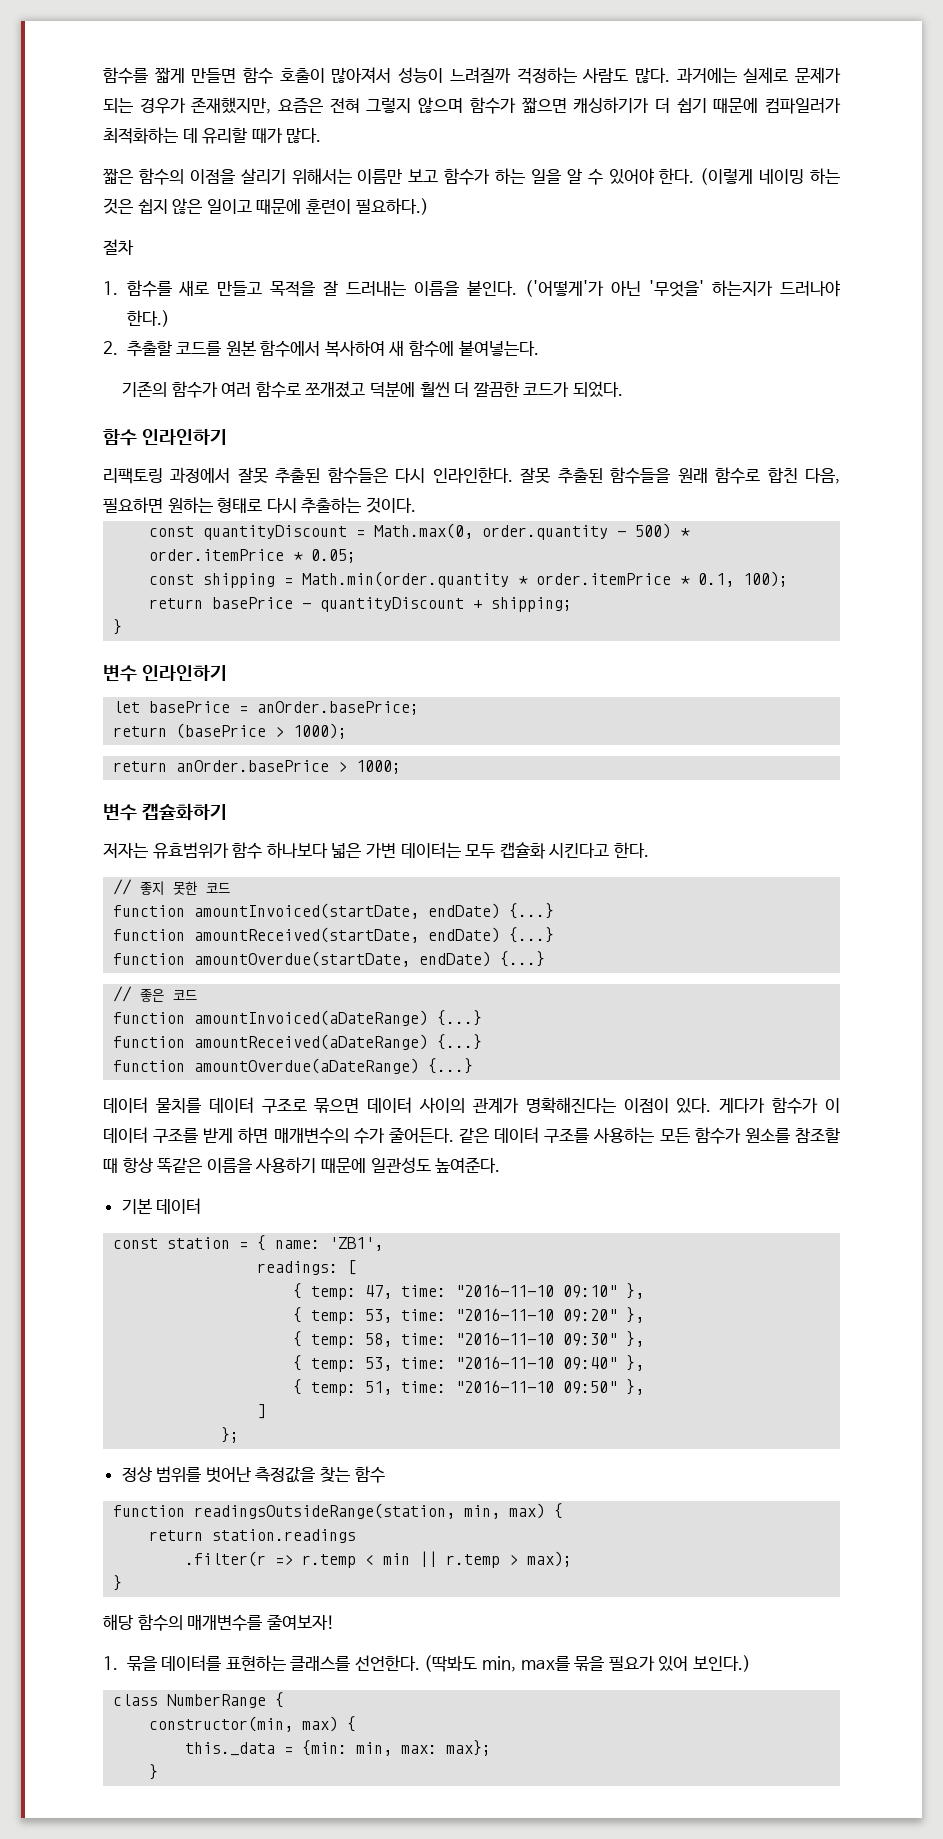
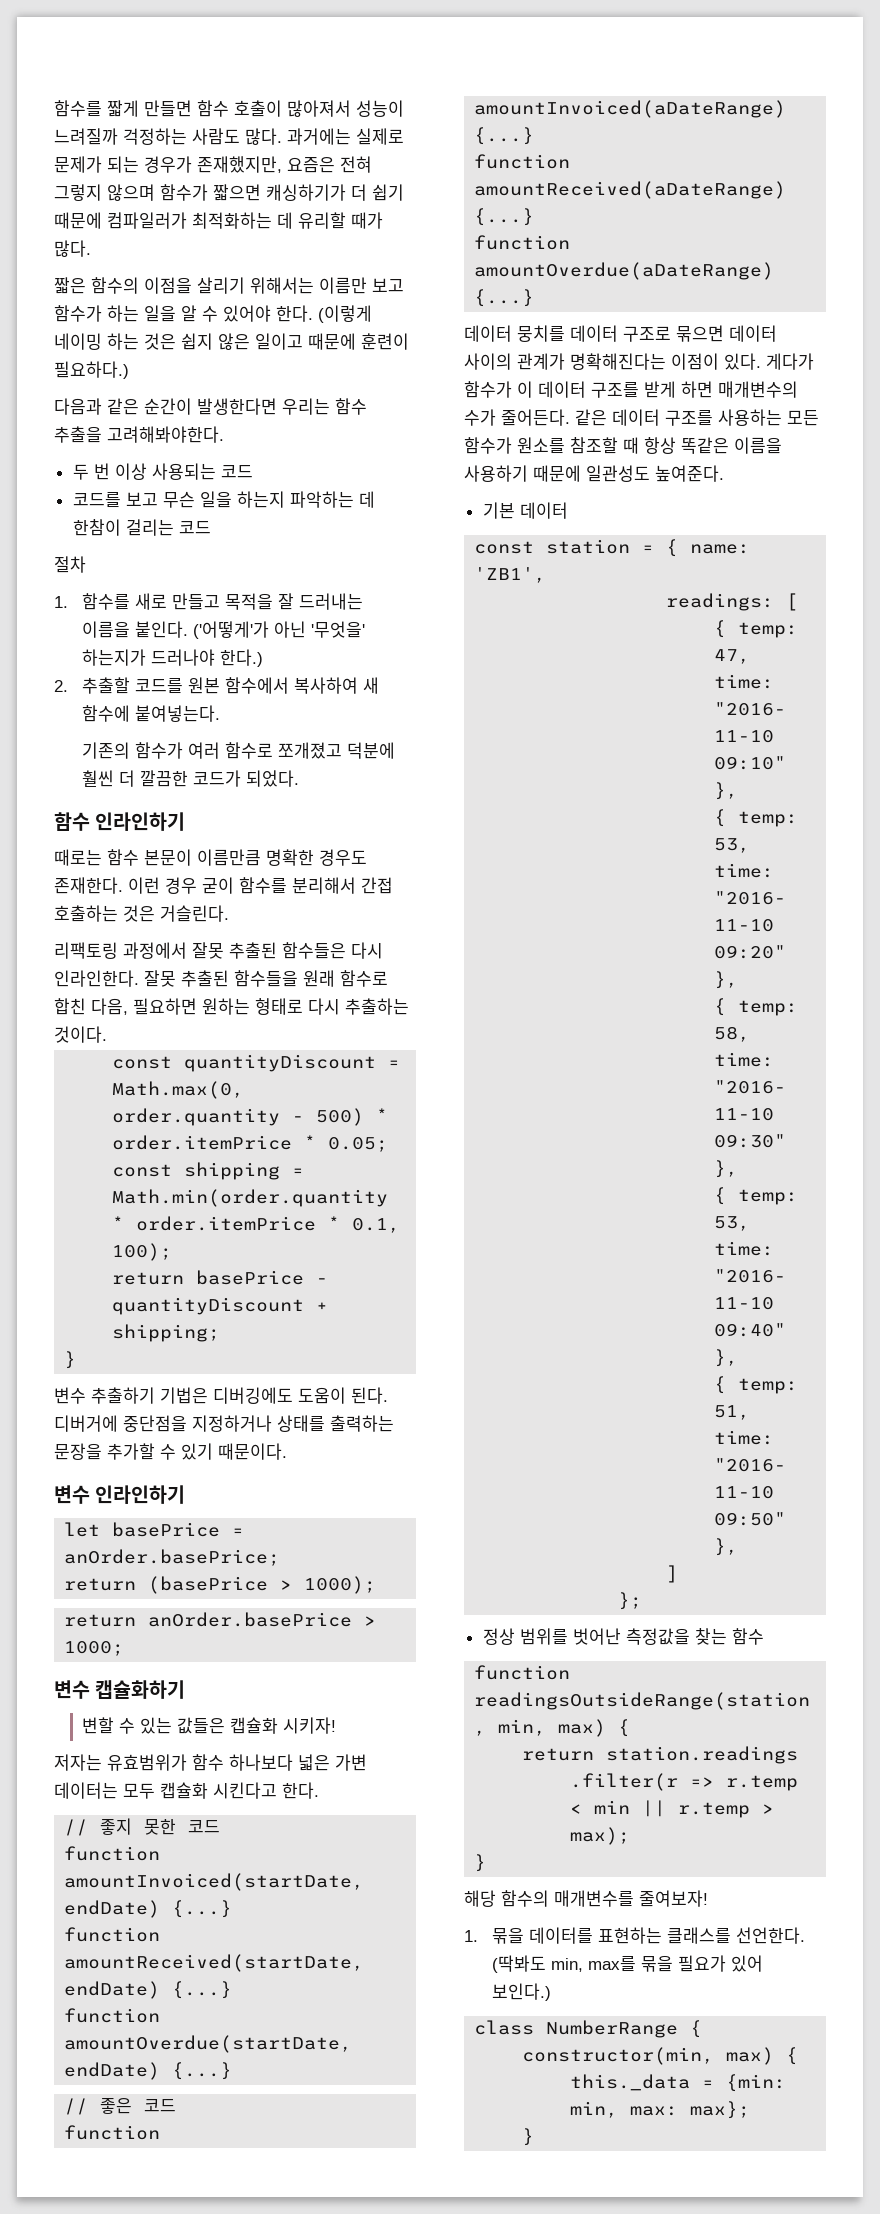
(429, 206) none -> [54,398,367,415] [54,426,224,443] [72,463,253,480] [72,491,375,508] [72,519,211,536] // 다음과 같은 순간이 발생한다면 우리는 함수 추출을 고려해봐야한다. // 두 번 이상 사용되는 코드 // 코드를 보고 무슨 일을 하는지 파악하는 데 한참이 걸리는 코드
(228, 437) none -> [54,849,367,866] [54,877,393,894] [54,905,229,922] // 때로는 함수 본문이 이름만큼 명확한 경우도 존재한다. 이런 경우 굳이 함수를 분리해서 간접 호출하는 것은 거슬린다.
(123, 627) none -> [54,1387,388,1404] [54,1415,394,1432] [54,1443,287,1460] // 변수 추출하기 기법은 디버깅에도 도움이 된다. 디버거에 중단점을 지정하거나 상태를 출력하는 문장을 추가할 수 있기 때문이다.
(228, 812) none -> [82,1717,337,1734] // 변할 수 있는 값들은 캡슐화 시키자!
[155,1098,201,1113] 물치를 -> [517,325,565,342] 뭉치를

